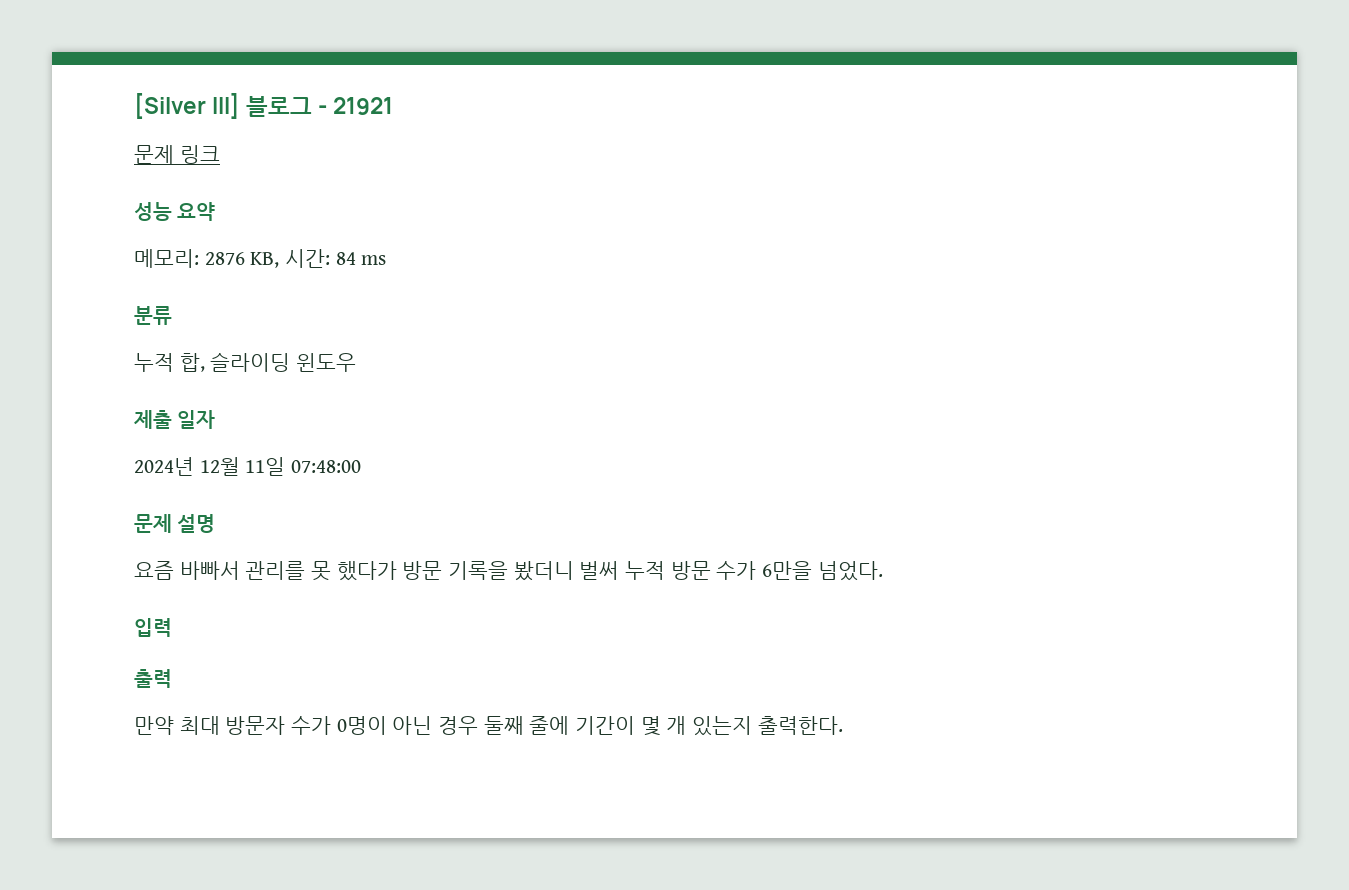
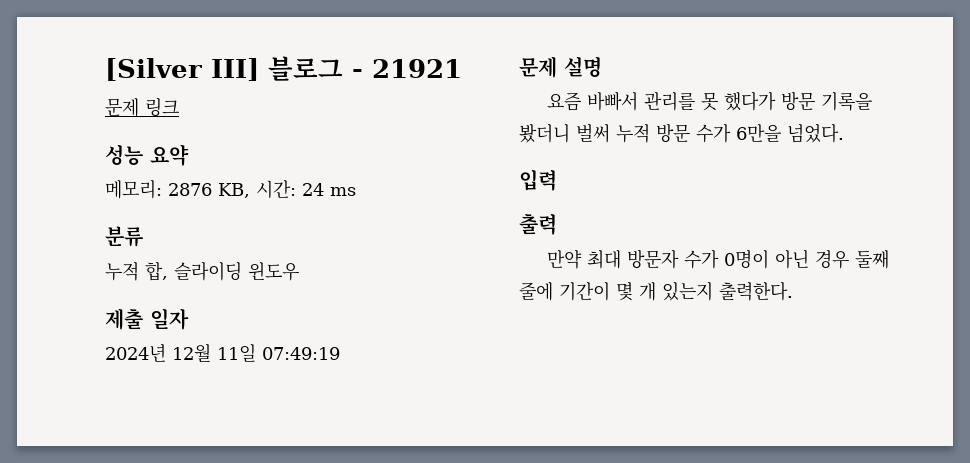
[335,252,356,265] 84 -> [302,183,324,196] 24
[291,460,362,473] 07:48:00 -> [262,347,340,360] 07:49:19

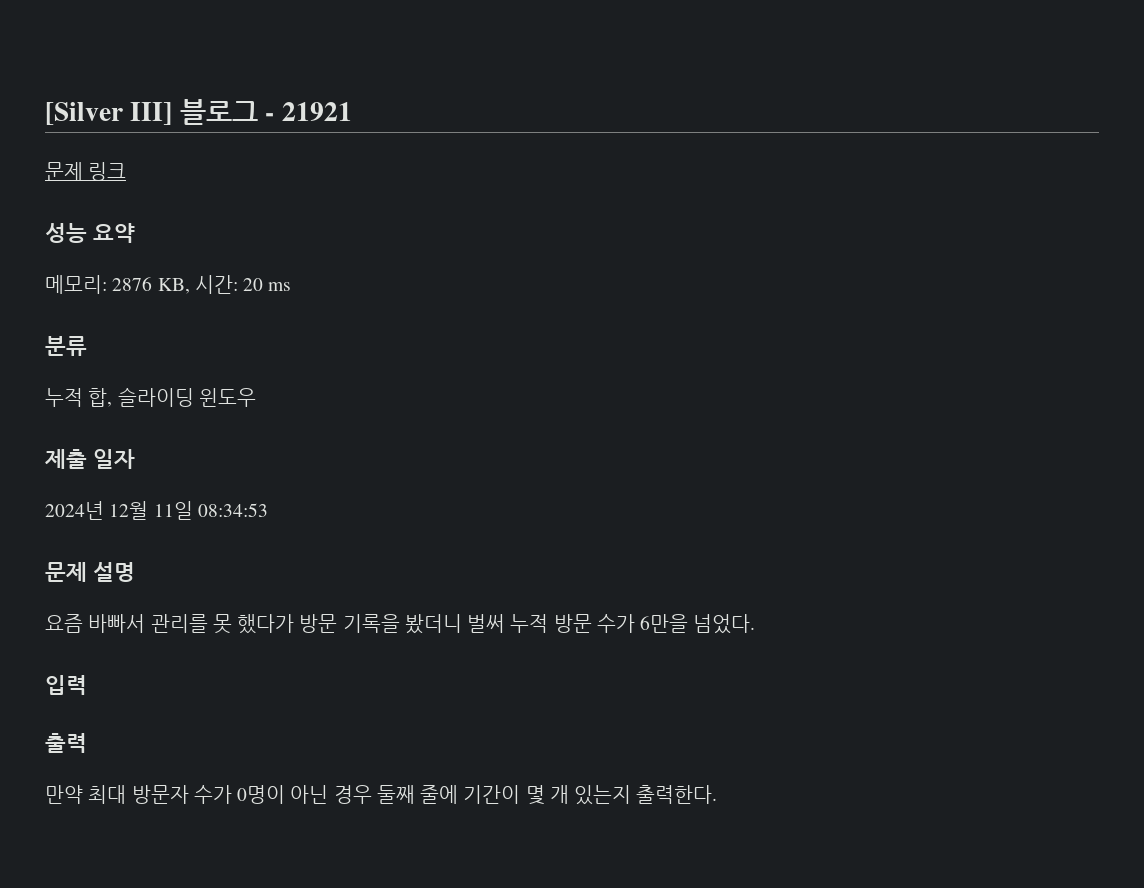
[302,183,324,196] 24 -> [243,278,264,291] 20
[262,347,340,360] 07:49:19 -> [197,503,268,517] 08:34:53

